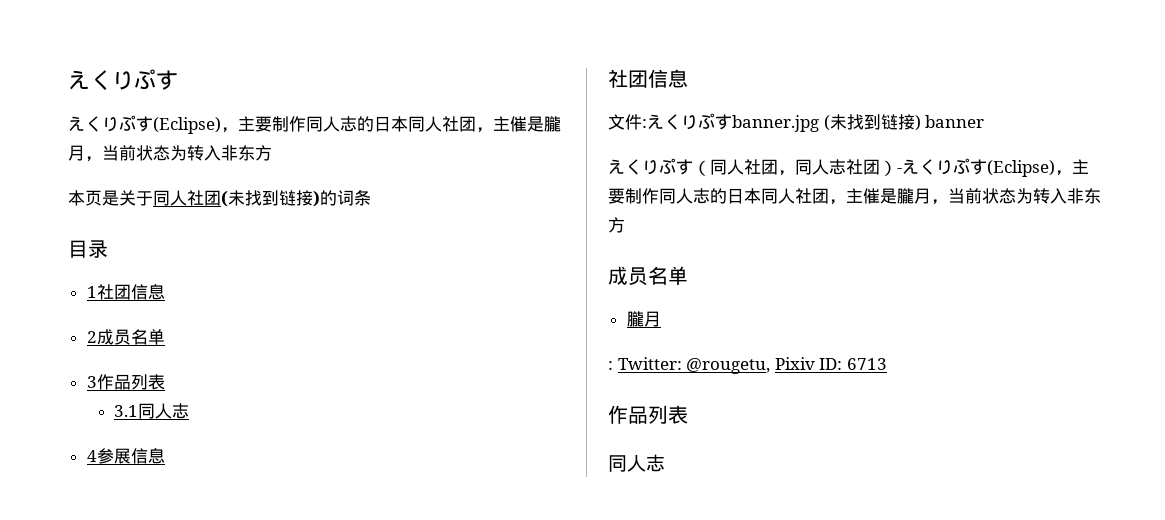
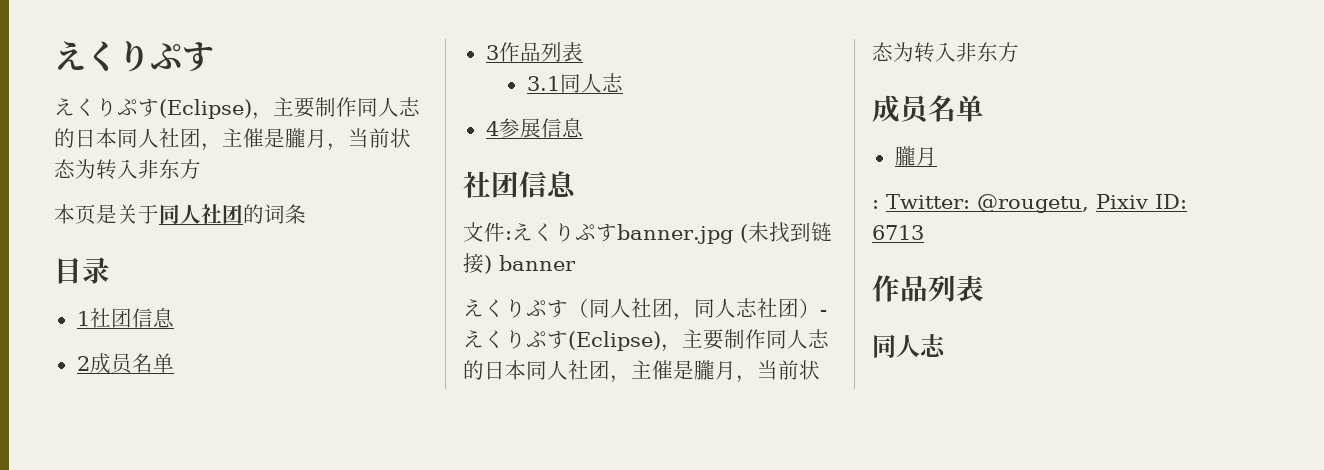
[221,190,320,207] (未找到链接) -> (243, 214) none

